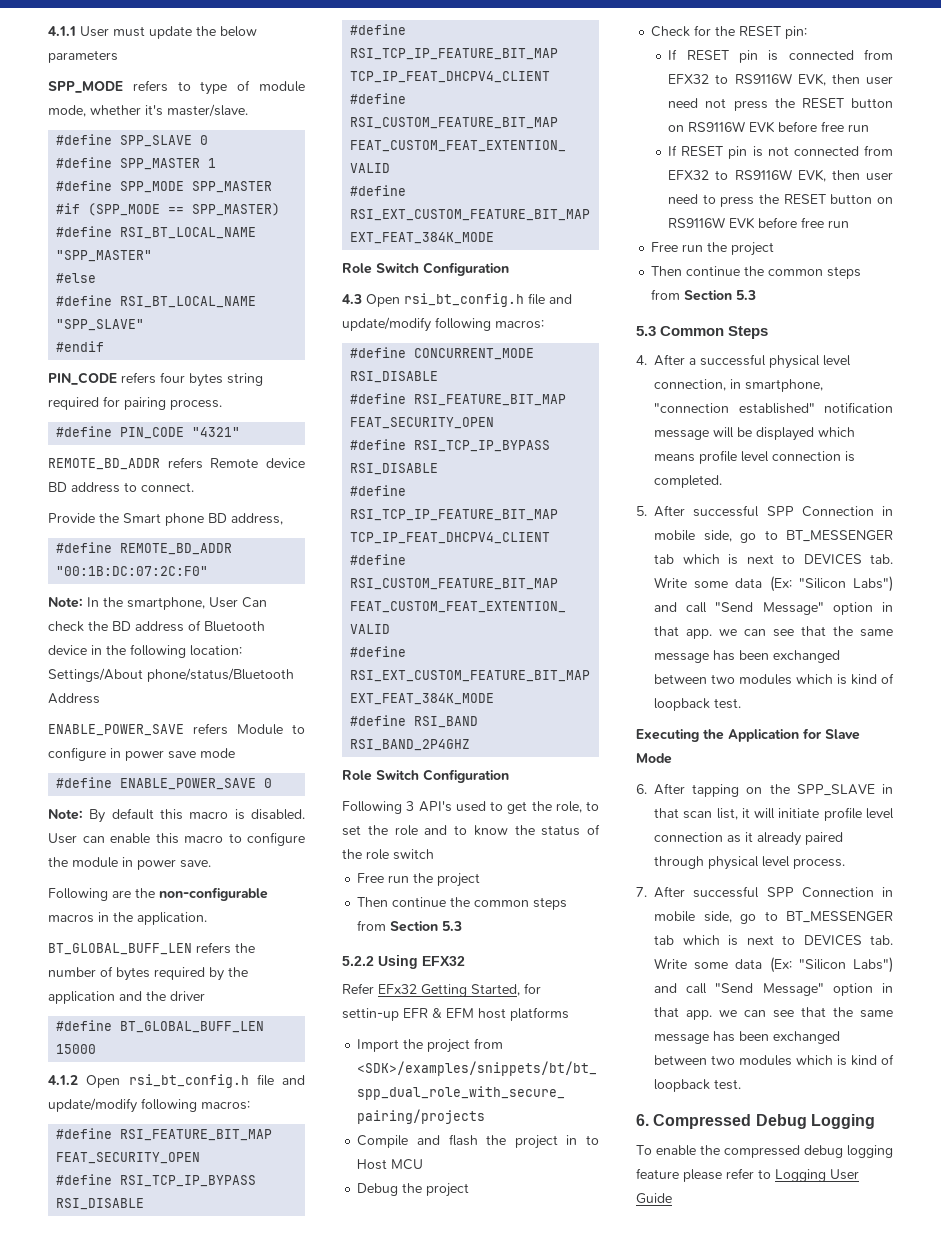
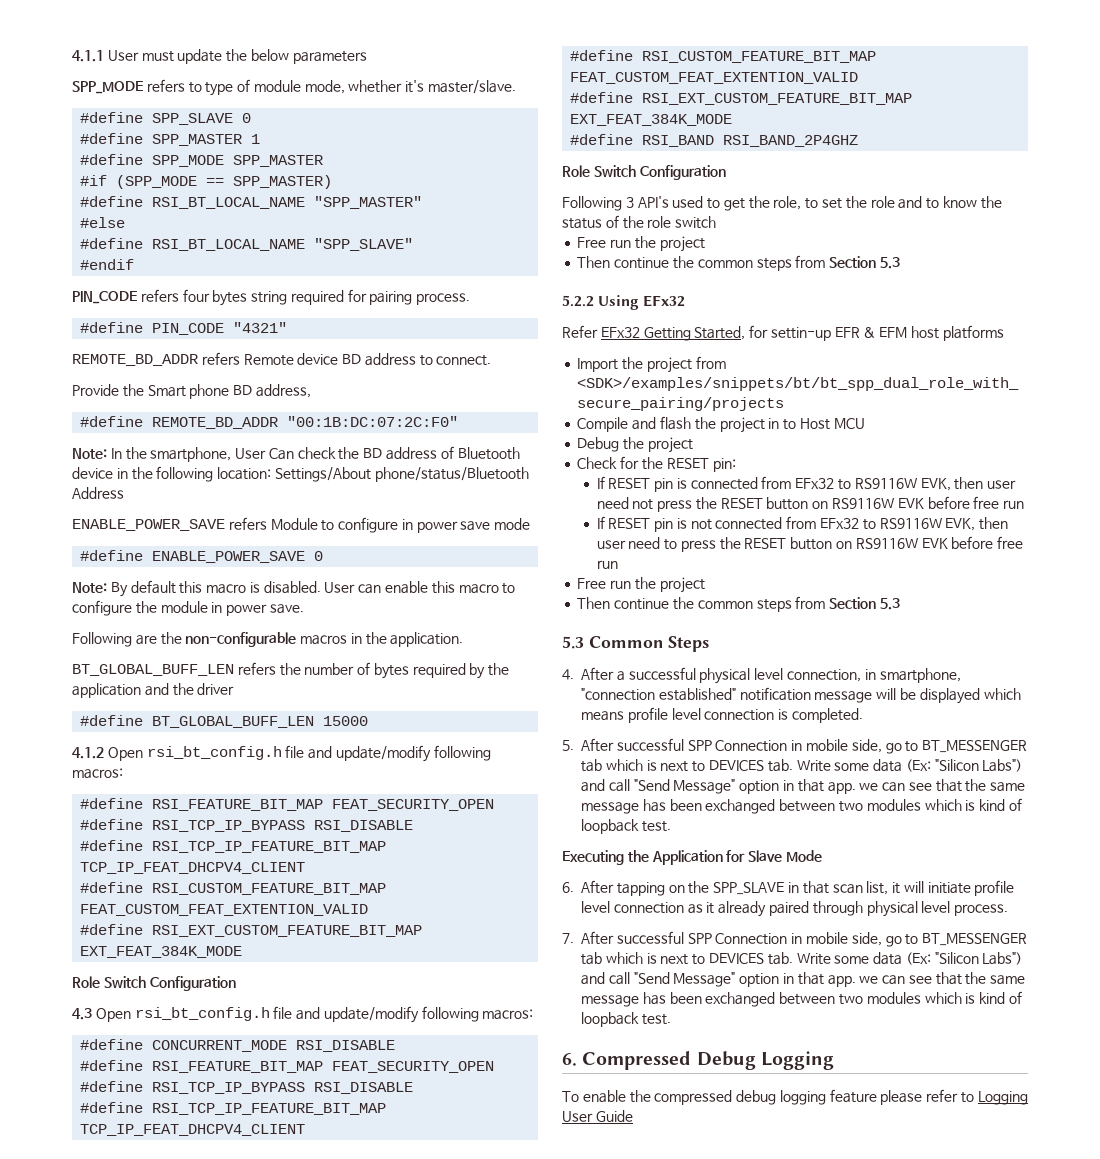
[422,956,465,966] EFX32 -> [643,295,686,307] EFx32
[668,74,710,84] EFX32 -> [795,478,835,489] EFx32
[668,170,710,180] EFX32 -> [819,518,859,529] EFx32

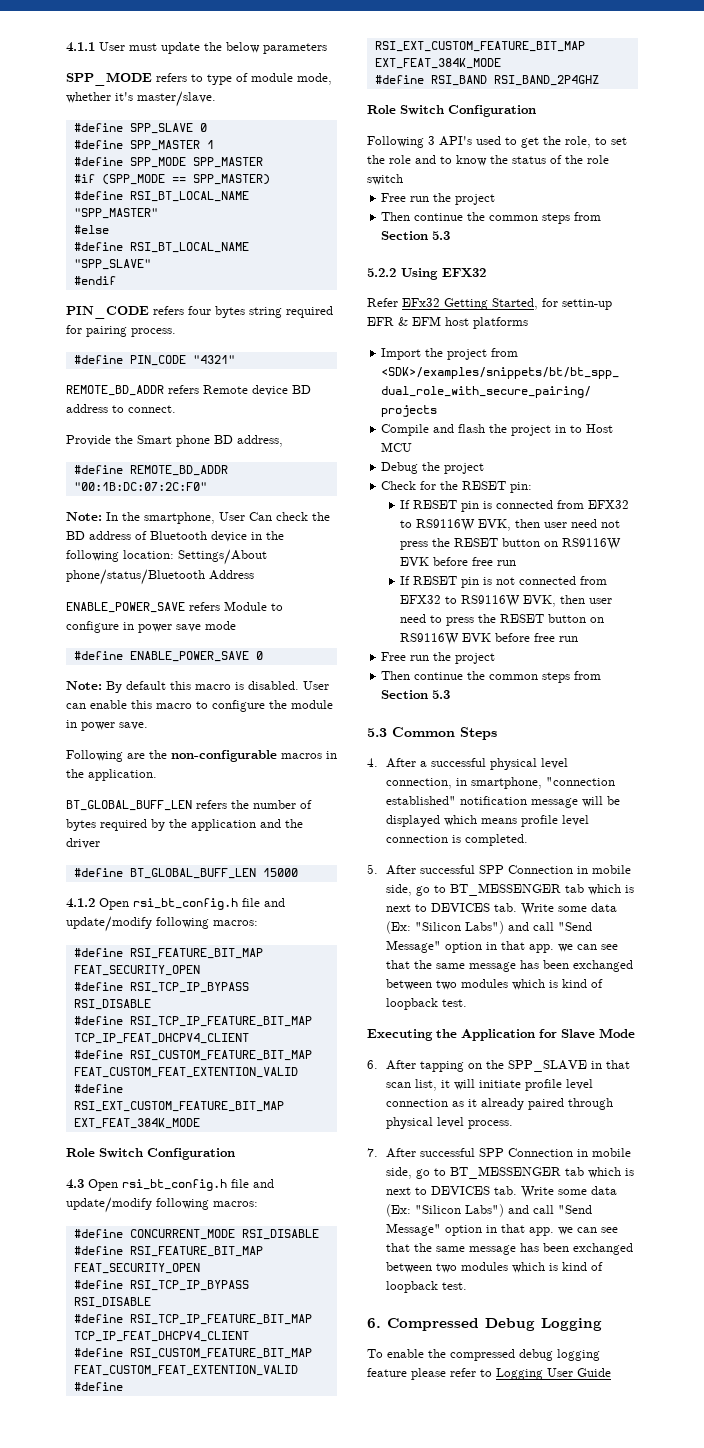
[643,295,686,307] EFx32 -> [442,268,486,277] EFX32
[795,478,835,489] EFx32 -> [588,500,630,509] EFX32
[819,518,859,529] EFx32 -> [400,595,442,604] EFX32

